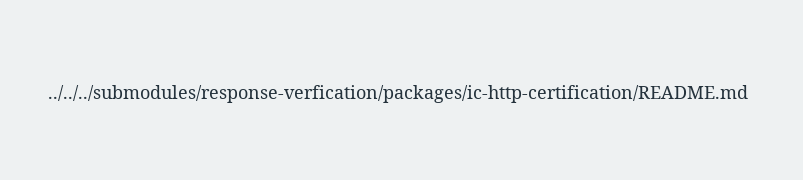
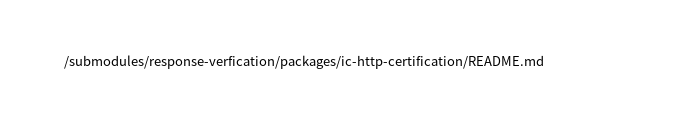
[48,85,748,103] ../../../submodules/response-verfication/packages/ic-http-certification/README.md -> [64,55,544,69] /submodules/response-verfication/packages/ic-http-certification/README.md

